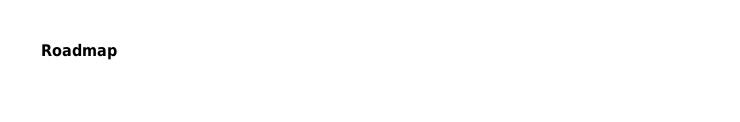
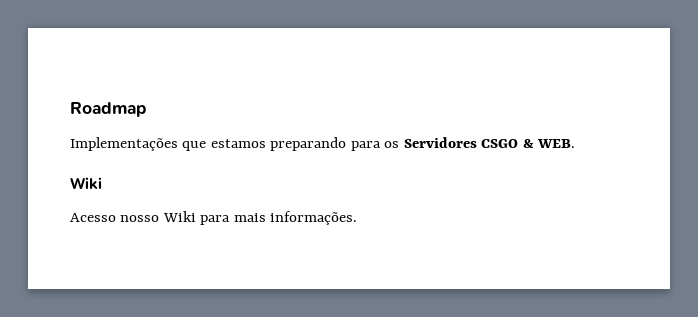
(117, 51) none -> [70,137,576,151] [70,177,102,190] [70,211,358,225] // Implementações que estamos preparando para os Servidores CSGO & WEB. // Wiki // Acesso nosso Wiki para mais informações.

